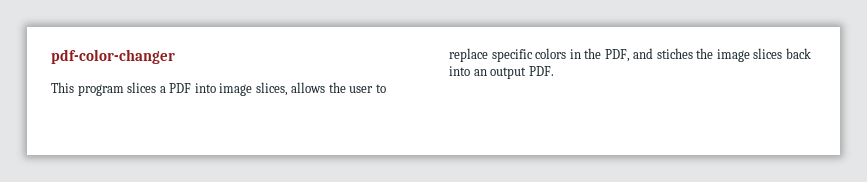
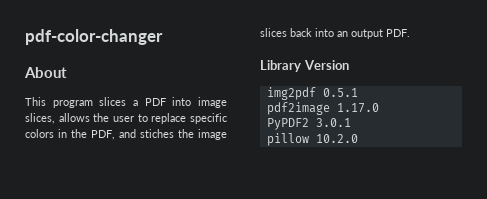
(175, 56) none -> [24,67,67,78] // About
(554, 71) none -> [260,60,349,72] [266,87,358,100] [266,102,379,115] [266,118,351,130] [266,133,358,146] // Library Version // img2pdf 0.5.1 // pdf2image 1.17.0 // PyPDF2 3.0.1 // pillow 10.2.0

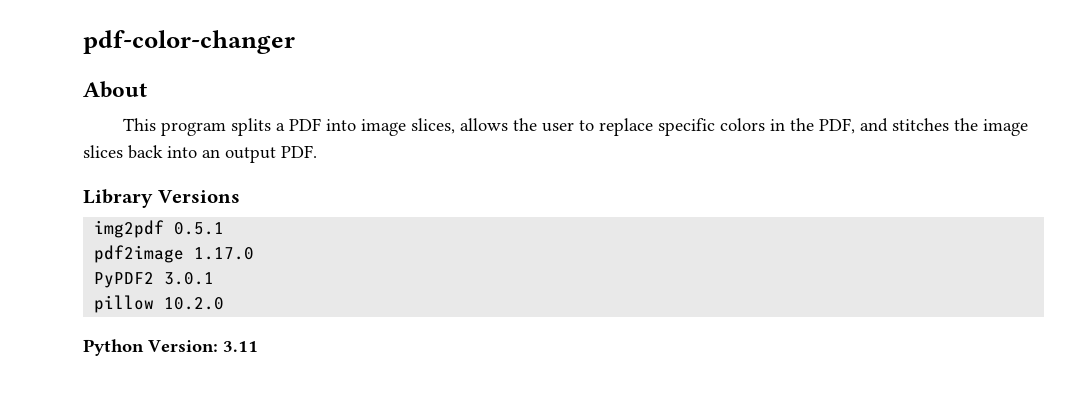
[99,97,127,106] slices -> [231,118,272,136] splits
[140,129,174,138] stiches -> [892,118,950,131] stitches
[303,60,349,70] Version -> [157,190,240,203] Versions
(358, 138) none -> [83,339,258,356] // Python Version: 3.11

